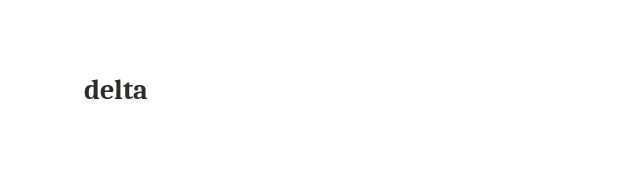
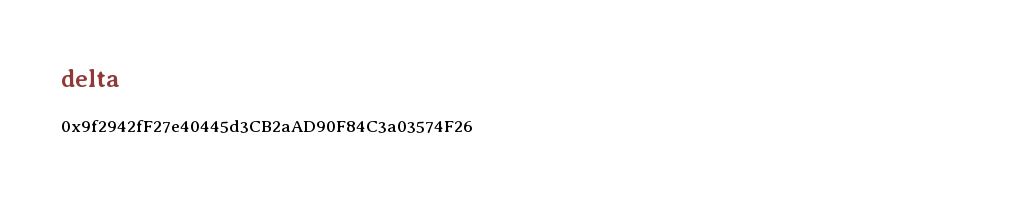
(148, 89) none -> [61,120,473,133] // 0x9f2942fF27e40445d3CB2aAD90F84C3a03574F26

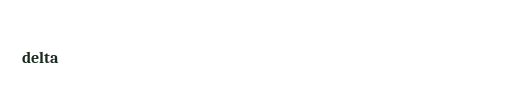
[61,120,473,133] // 0x9f2942fF27e40445d3CB2aAD90F84C3a03574F26 -> (59, 57) none

